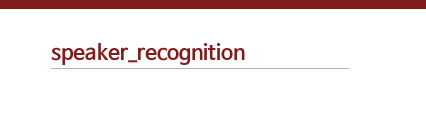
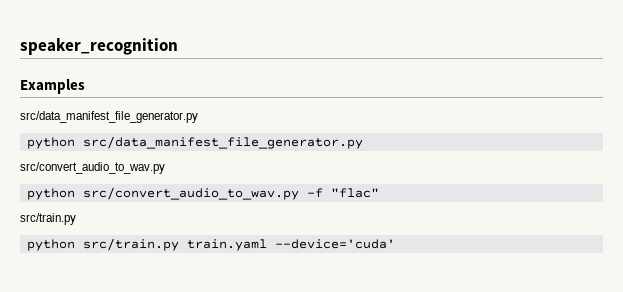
(245, 54) none -> [20,79,85,94] [20,111,198,123] [26,136,363,149] [20,162,165,174] [26,187,379,200] [20,213,76,225] [26,238,395,251] // Examples // src/data_manifest_file_generator.py // python src/data_manifest_file_generator.py // src/convert_audio_to_wav.py // python src/convert_audio_to_wav.py -f "flac" // src/train.py // python src/train.py train.yaml --device='cuda'

